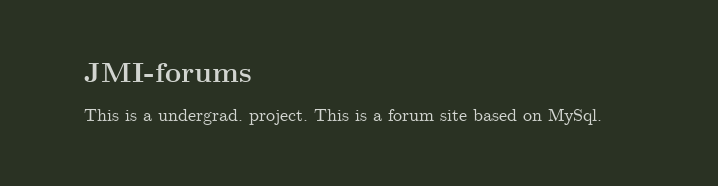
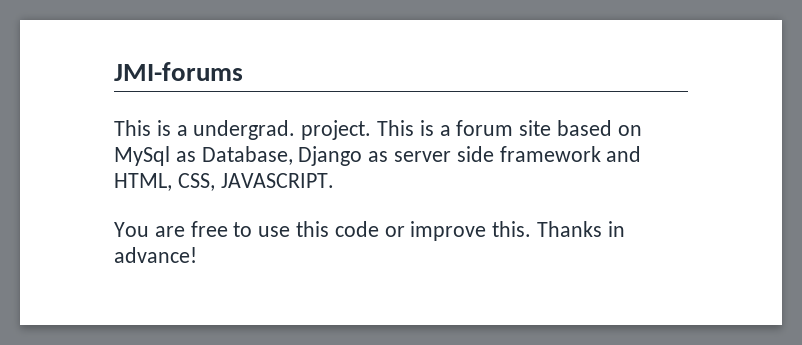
[548,108,602,125] MySql. -> [114,146,642,166] [114,173,334,191] [114,221,625,241] [114,247,197,263] MySql as Database, Django as server side framework and HTML, CSS, JAVASCRIPT. // You are free to use this code or improve this. Thanks in advance!

